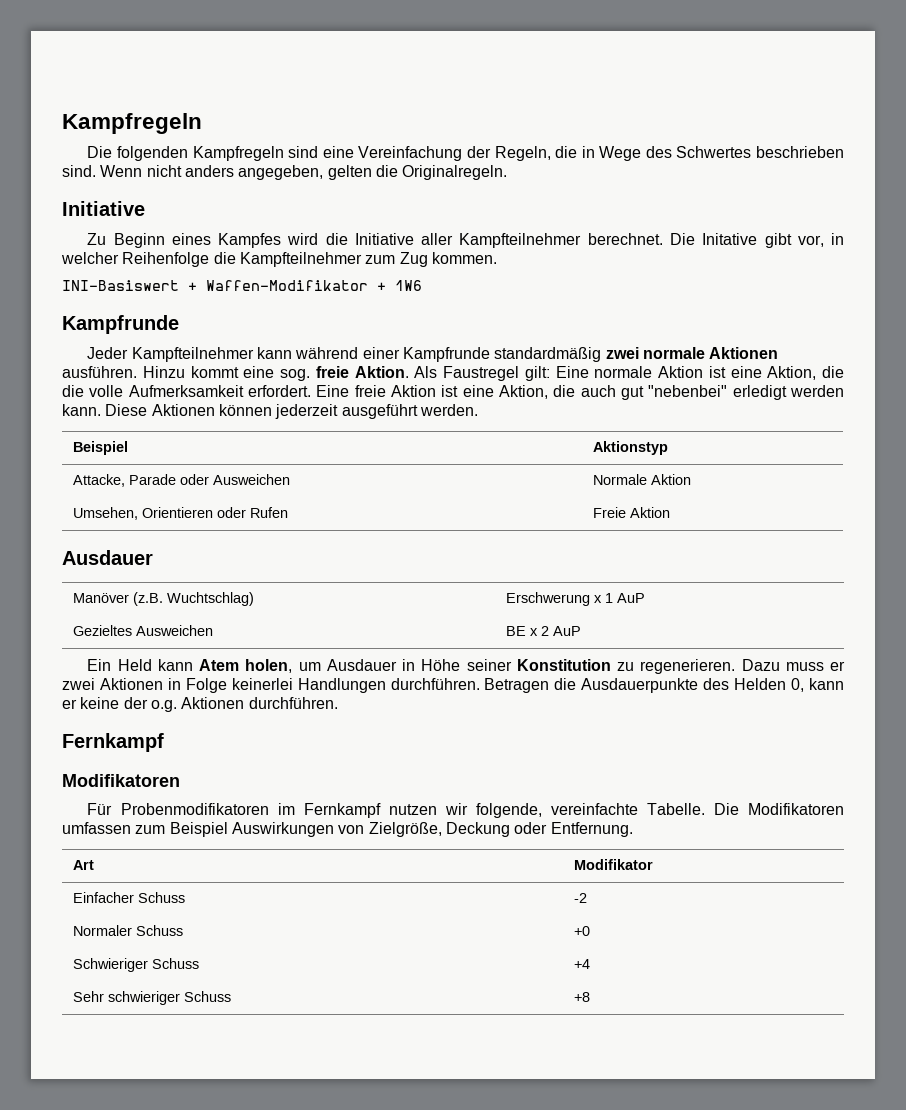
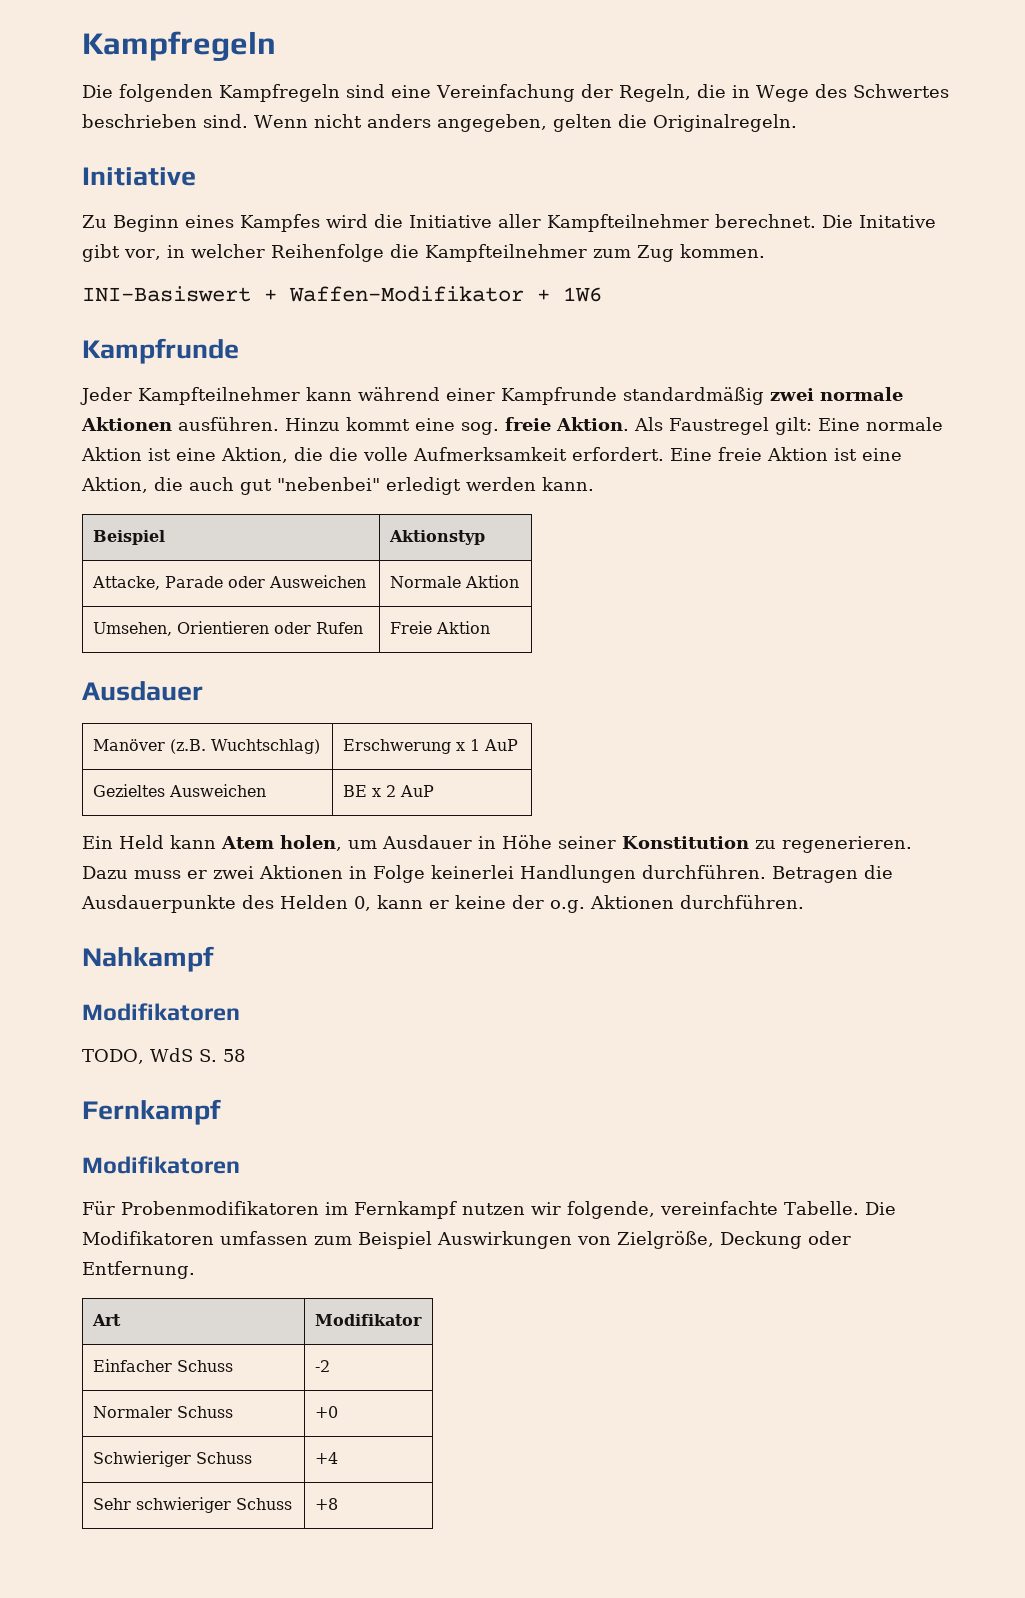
[105,404,478,419] Diese Aktionen können jederzeit ausgeführt werden. -> (594, 484) none
(338, 703) none -> [82,946,214,972] [82,1003,240,1021] [82,1048,245,1064] // Nahkampf // Modifikatoren // TODO, WdS S. 58

